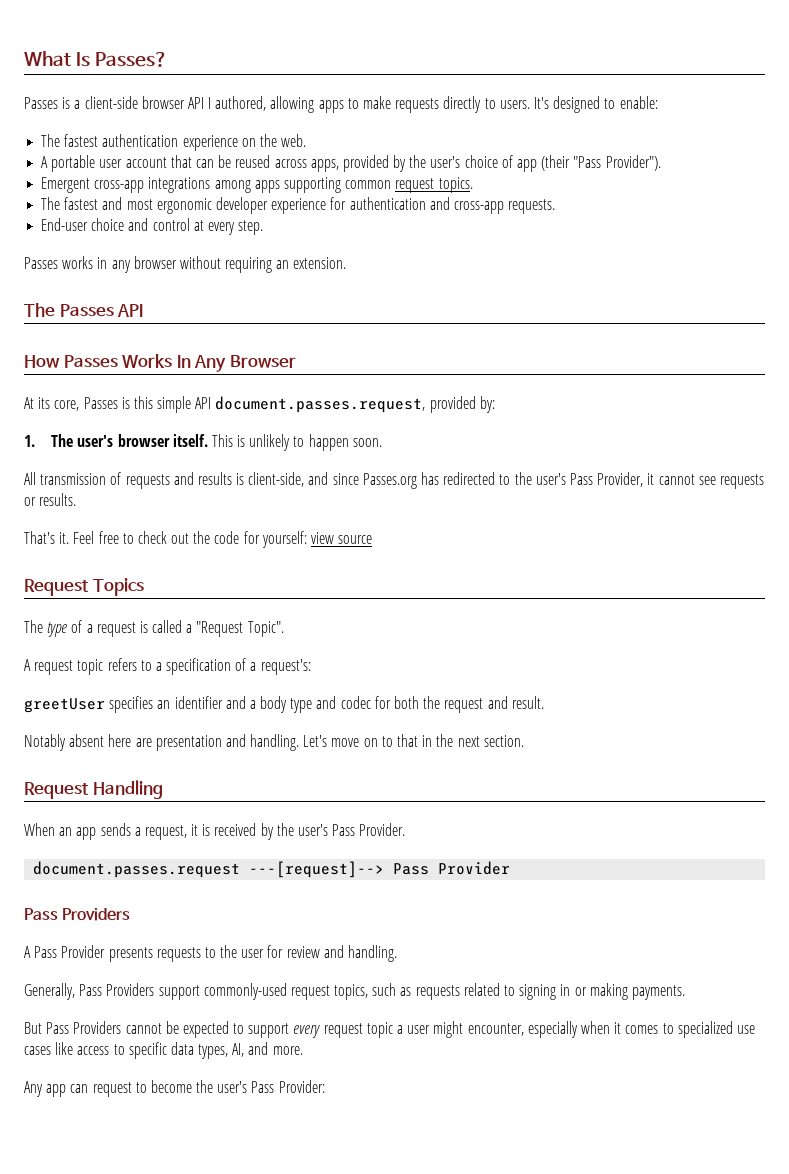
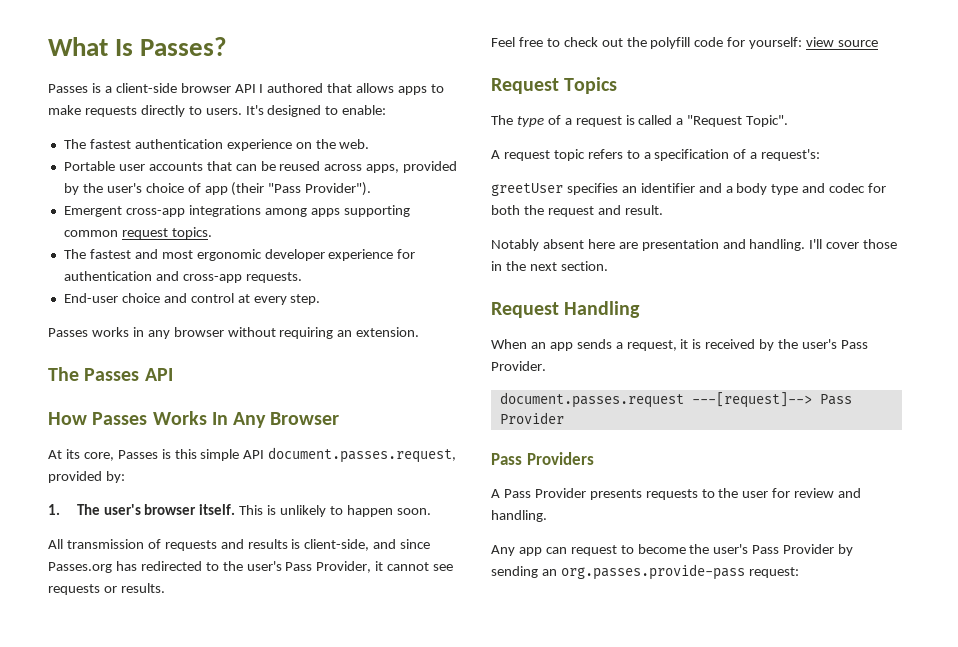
[215,96,315,113] authored, allowing -> [267,83,395,93] authored that allows
[41,155,167,172] A portable user account -> [63,161,203,171] Portable user accounts
[24,531,70,544] That's it. -> (165, 588) none
(211, 537) none -> [650,37,691,49] polyfill
[303,734,419,747] Let's move on to that -> [809,239,898,249] I'll cover those
[24,983,685,1000] [24,1021,755,1038] [24,1042,303,1059] // Generally, Pass Providers support commonly-used request topics, such as requests related to signing in or making payments. // But Pass Providers cannot be expected to support every request topic a user might encounter, especially when it comes to specialized use cases like access to specific data types, AI, and more. -> (547, 516) none
[278,1080,325,1093] Provider: -> [783,544,854,556] [491,564,799,580] Provider by sending an org.passes.provide-pass request:

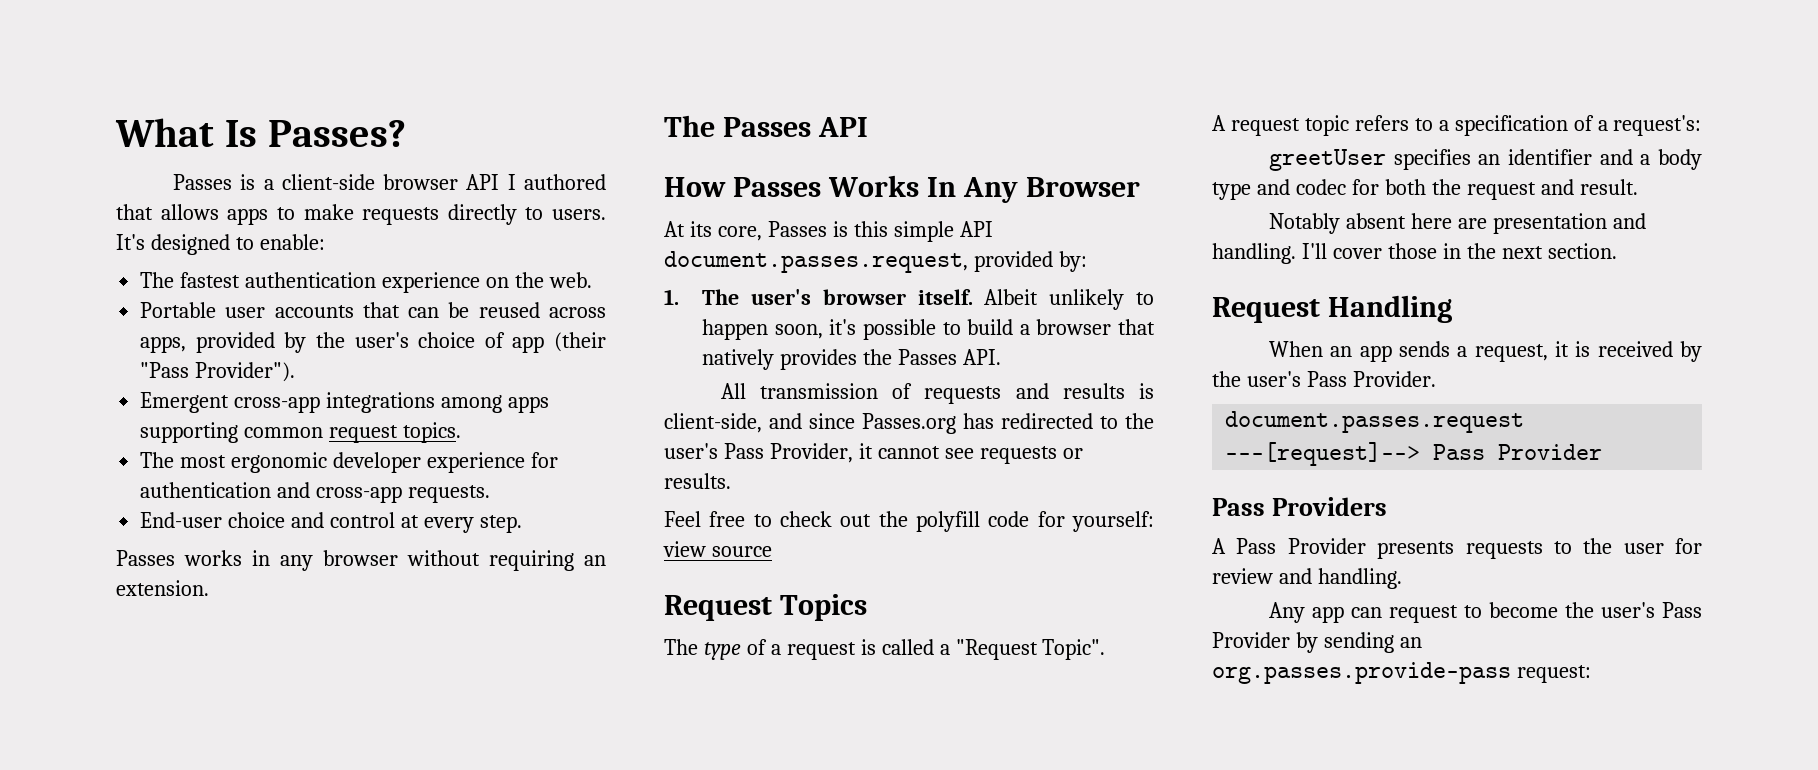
[89,249,158,259] fastest and -> (175, 460) none
[239,505,277,515] This is -> [984,289,1039,305] Albeit
[396,508,431,515] soon. -> [774,319,1155,340] [702,349,1002,370] soon, it's possible to build a browser that natively provides the Passes API.

